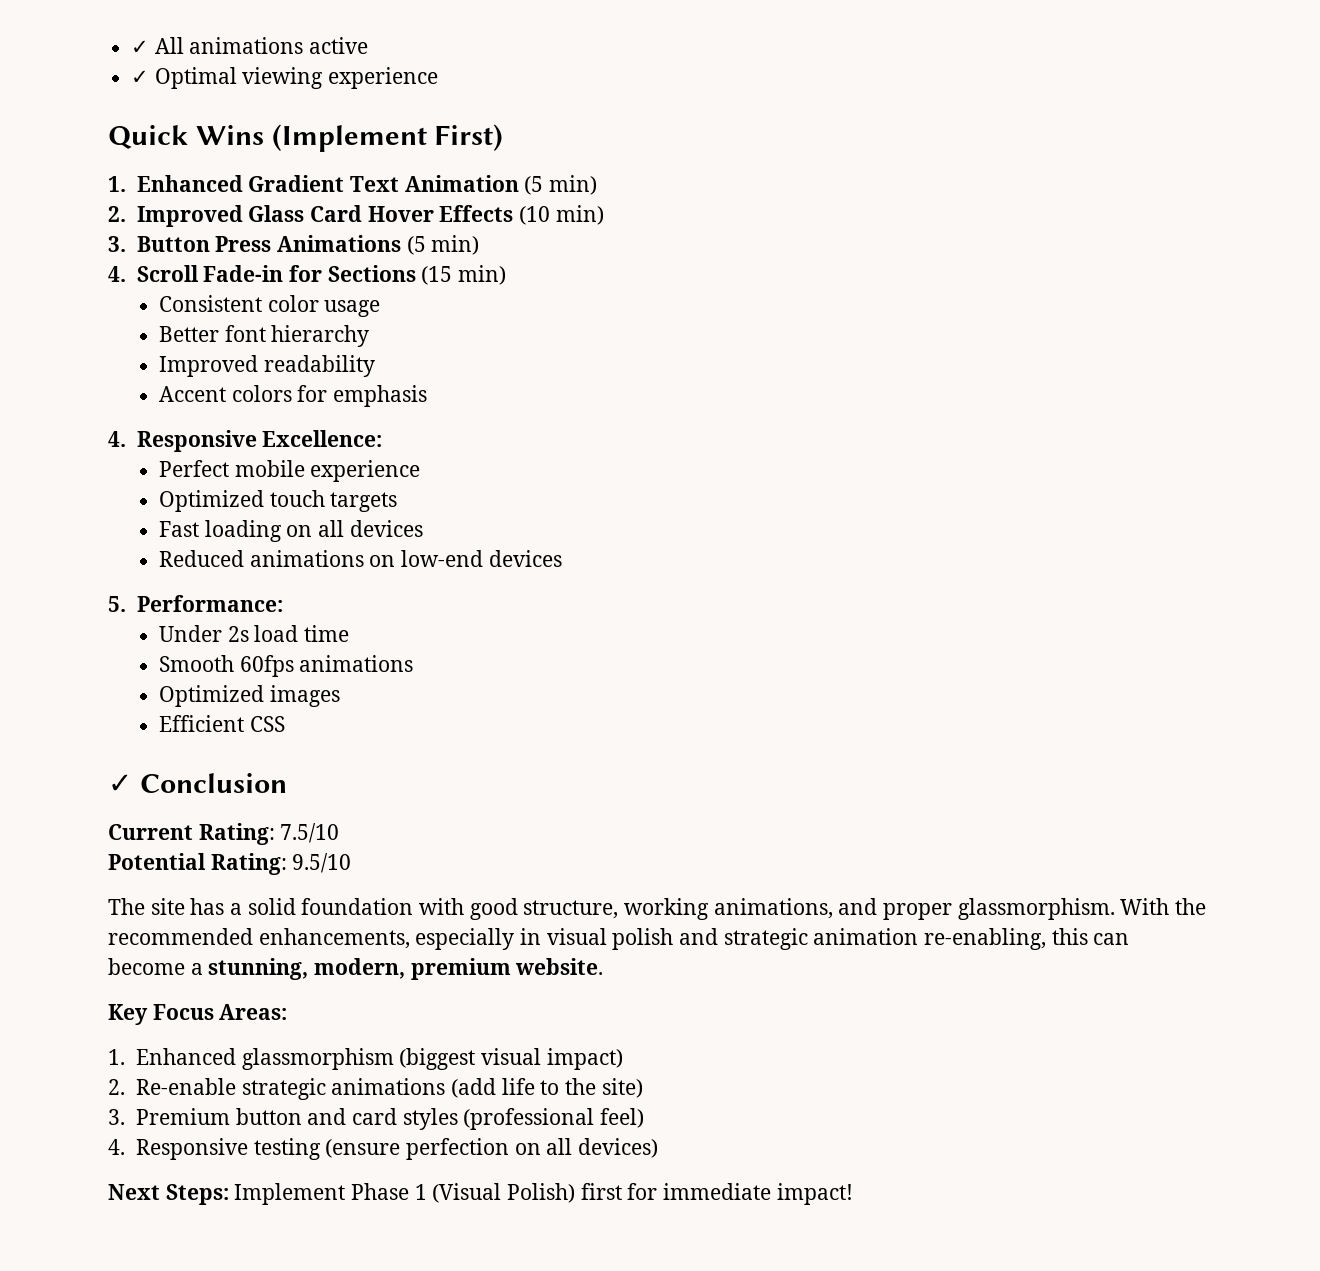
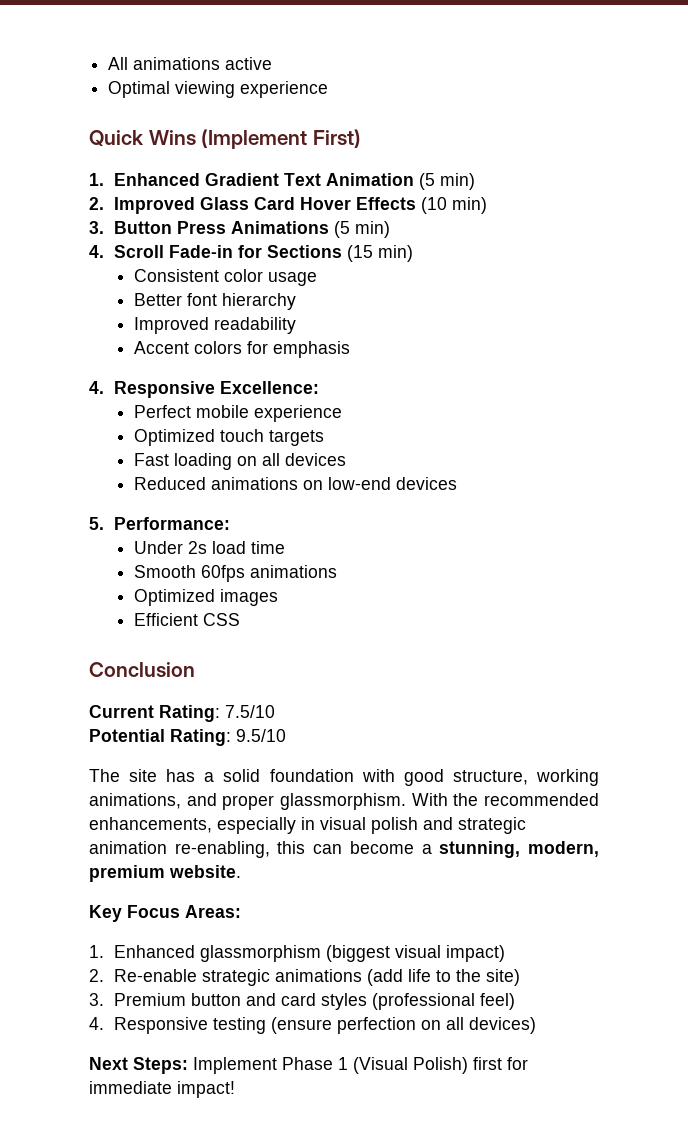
[131,40,150,54] ✓ -> (108, 63) none
[131,70,150,84] ✓ -> (273, 63) none
[108,774,132,793] ✓ -> (240, 619) none

